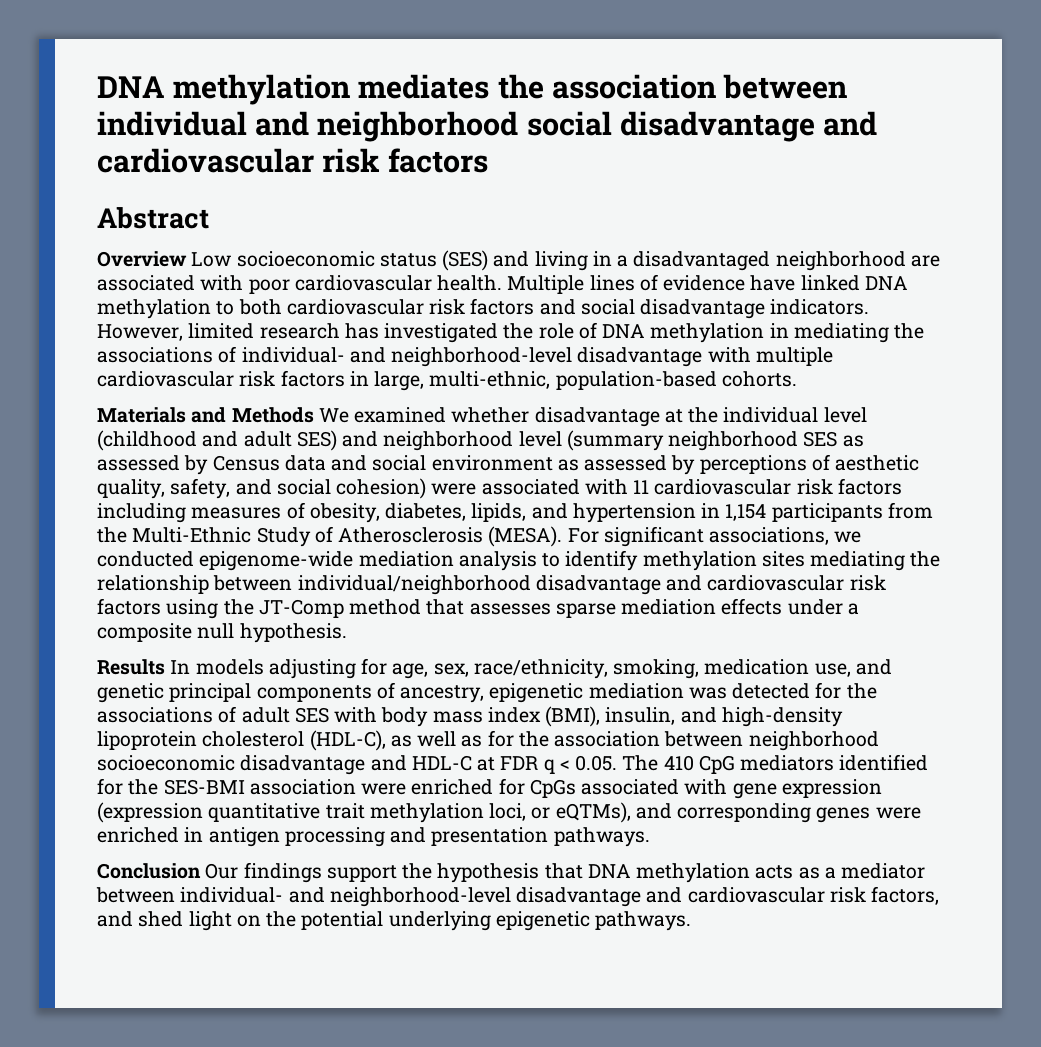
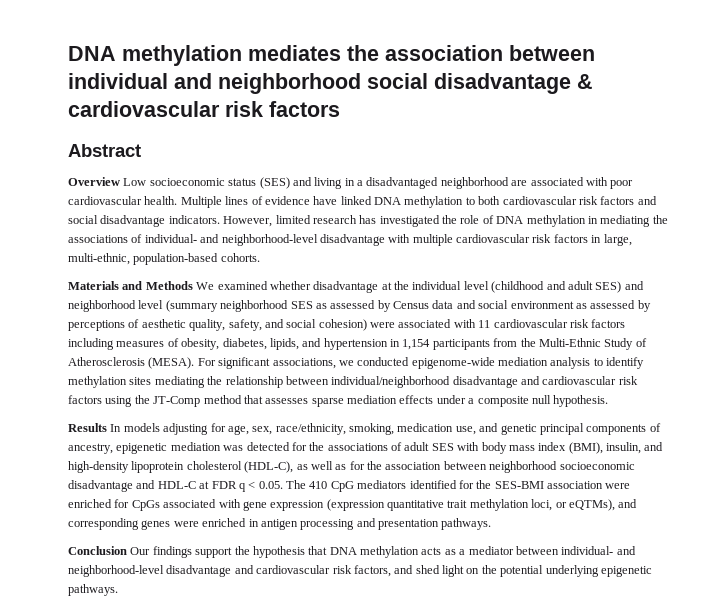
[823,111,878,136] and -> [577,74,593,89] &

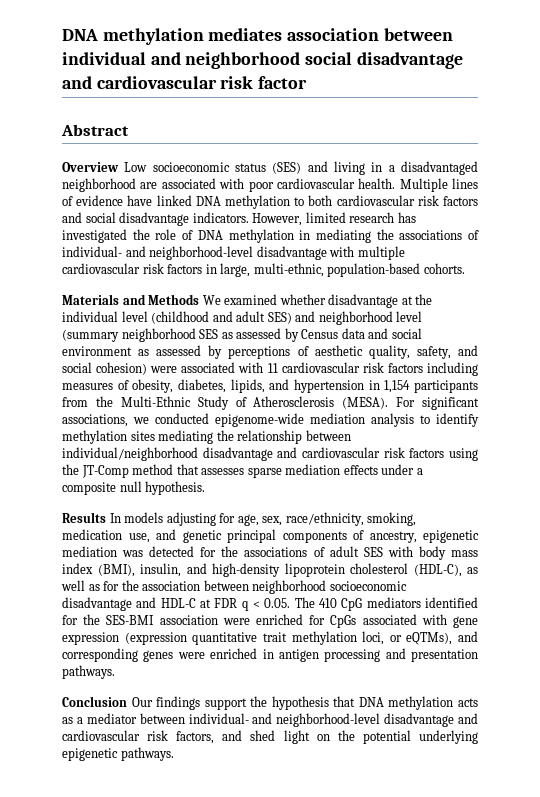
[347,45,379,61] the -> (283, 34) none
[577,74,593,89] [68,101,340,117] & cardiovascular risk factors -> [62,76,308,89] and cardiovascular risk factor

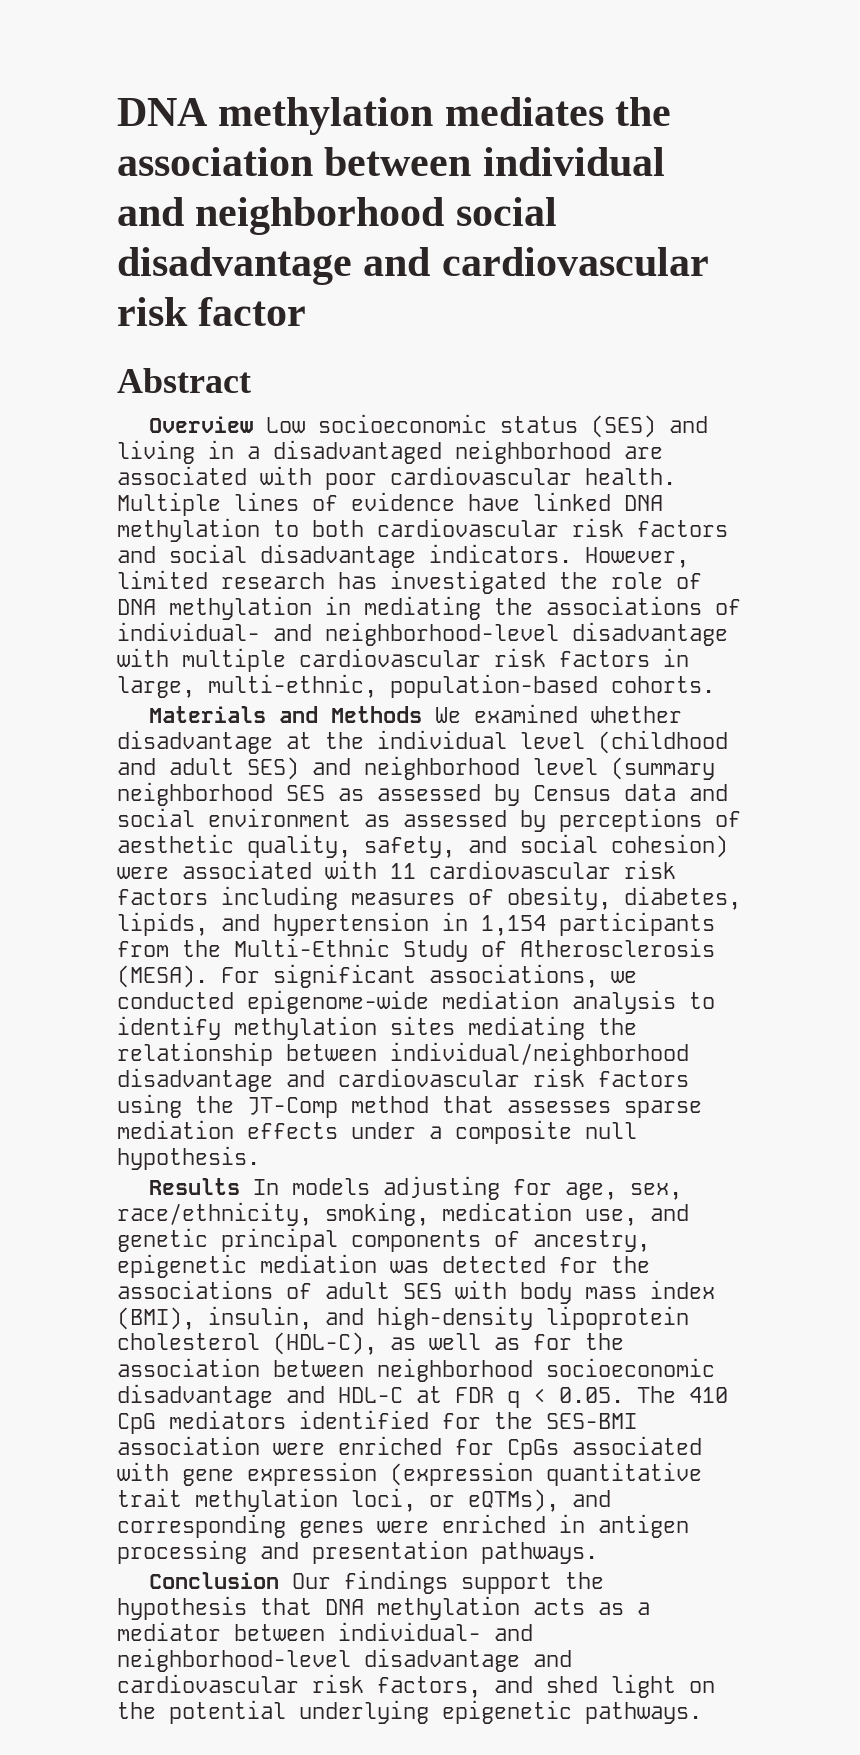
(283, 34) none -> [615,97,672,126] the

